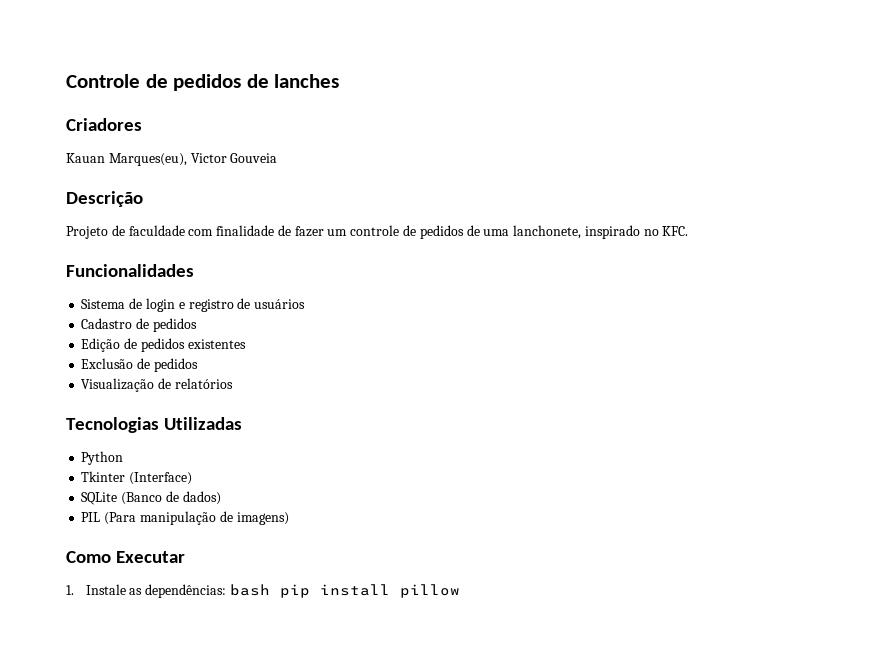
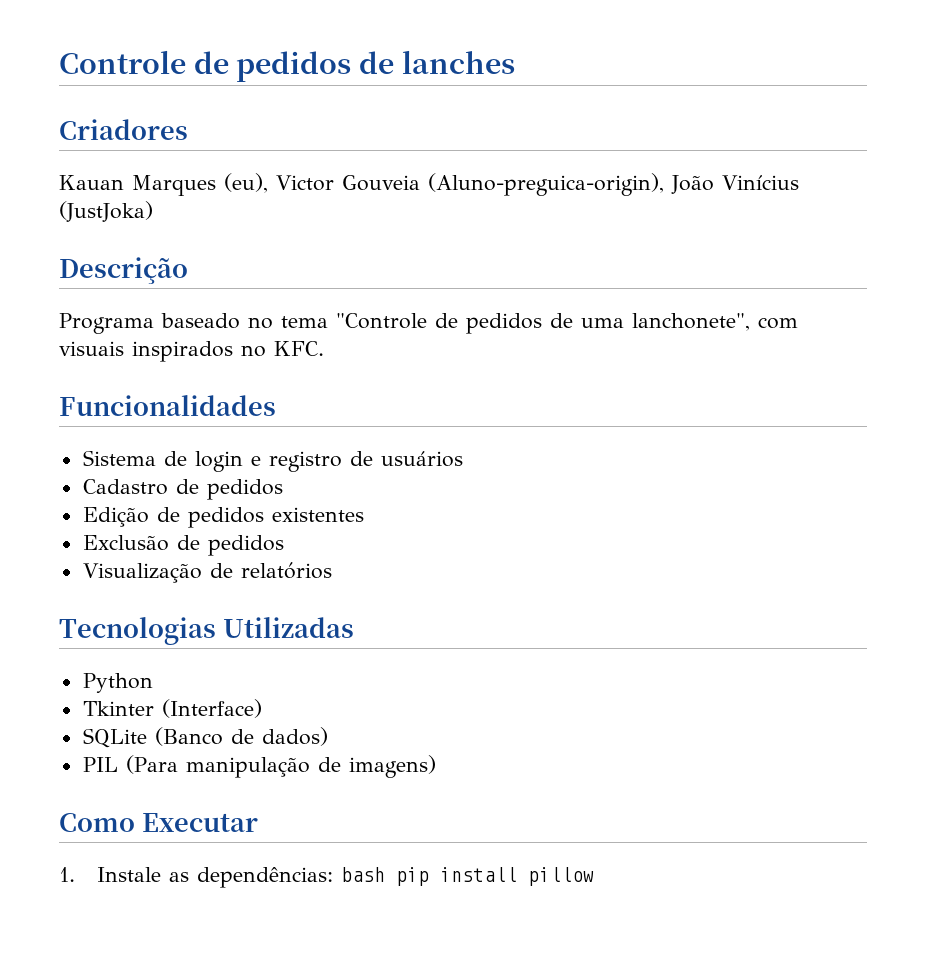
[108,153,187,166] Marques(eu), -> [132,173,268,196] Marques (eu),
[66,191,143,207] [66,225,640,239] // Descrição // Projeto de faculdade com finalidade de fazer um controle de pedidos de uma lanchonete, inspirado -> [427,173,799,196] [59,201,153,222] [59,257,188,284] [59,313,798,334] [59,341,233,362] (Aluno-preguica-origin), João Vinícius (JustJoka) // Descrição // Programa baseado no tema "Controle de pedidos de uma lanchonete", com visuais inspirados

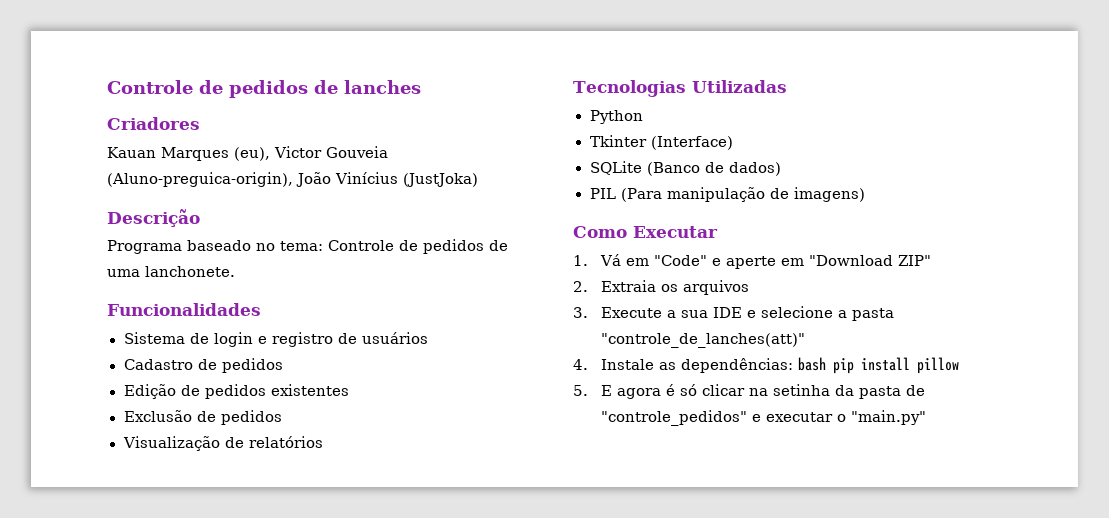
[281,313,427,329] tema "Controle -> [280,240,394,251] tema: Controle
[632,313,798,331] [59,341,324,362] lanchonete", com visuais inspirados no KFC. -> [145,266,235,277] lanchonete.
(75, 874) none -> [600,254,932,269] [573,280,750,295] [573,306,895,321] [601,333,806,348] [573,359,588,370] Vá em "Code" e aperte em "Download ZIP" // 2. Extraia os arquivos // 3. Execute a sua IDE e selecione a pasta "controle_de_lanches(att)" // 4.
(594, 876) none -> [573,384,926,399] [601,410,927,426] // 5. E agora é só clicar na setinha da pasta de "controle_pedidos" e executar o "main.py"

